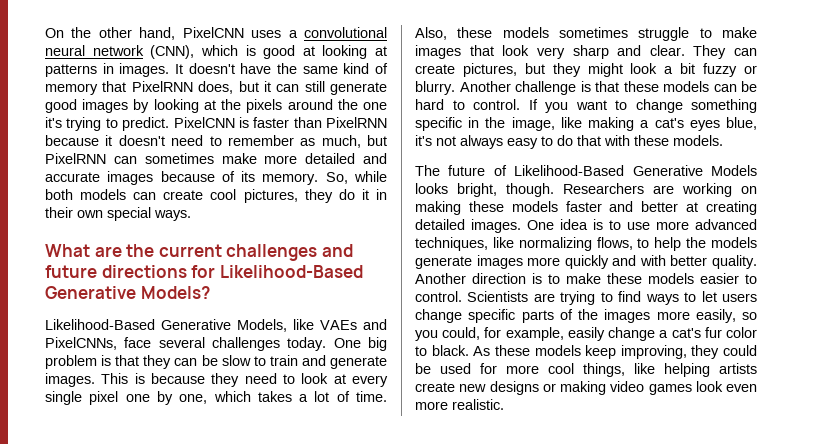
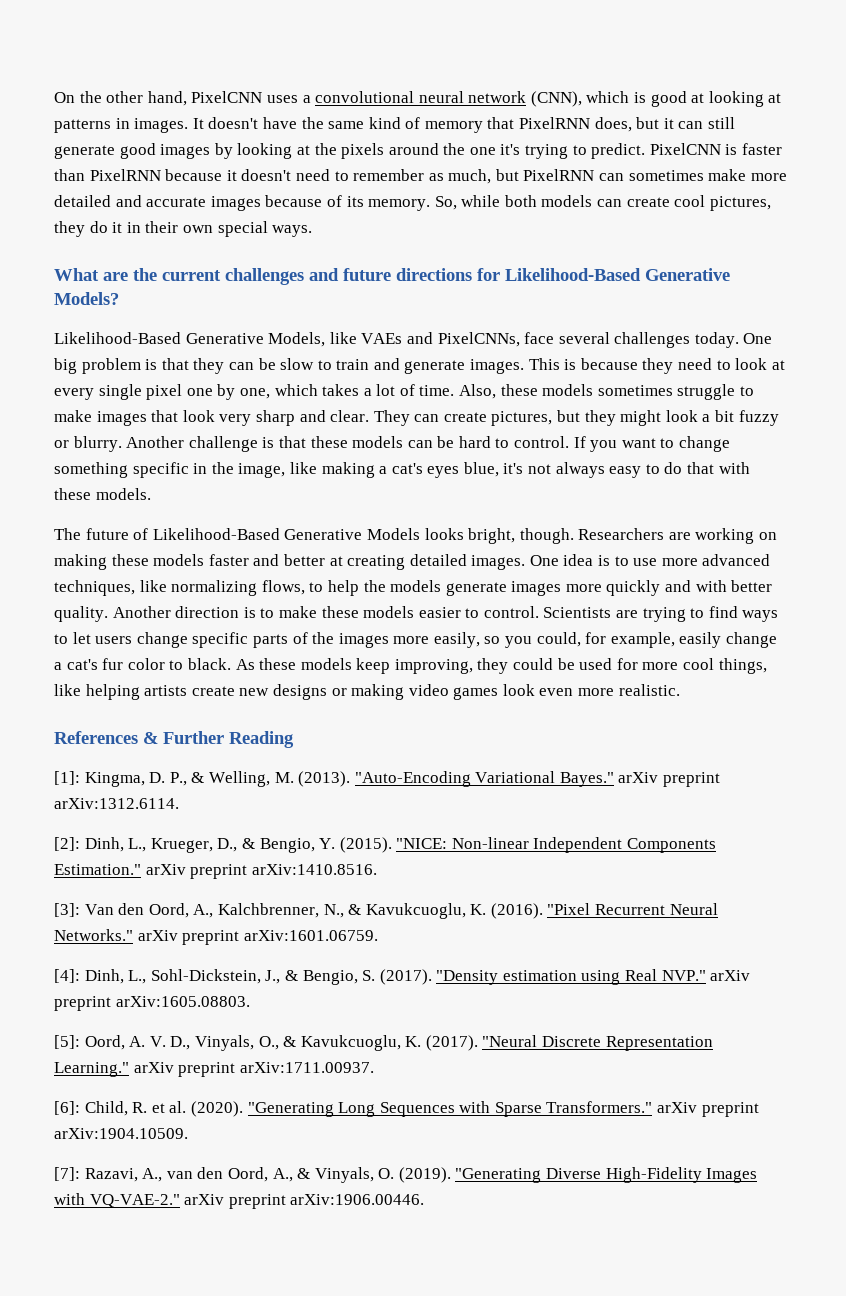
(504, 404) none -> [54,731,294,748] [54,771,721,787] [54,798,179,809] [54,837,717,853] [54,864,377,879] [54,903,718,919] [54,929,378,945] [54,969,751,985] [54,996,250,1011] [54,1035,713,1051] [54,1062,374,1077] [54,1101,759,1117] [54,1128,188,1139] [54,1167,758,1183] [54,1193,425,1209] // References & Further Reading // [1]: Kingma, D. P., & Welling, M. (2013). "Auto-Encoding Variational Bayes." arXiv preprint arXiv:1312.6114. // [2]: Dinh, L., Krueger, D., & Bengio, Y. (2015). "NICE: Non-linear Independent Components Estimation." arXiv preprint arXiv:1410.8516. // [3]: Van den Oord, A., Kalchbrenner, N., & Kavukcuoglu, K. (2016). "Pixel Recurrent Neural Networks." arXiv preprint arXiv:1601.06759. // [4]: Dinh, L., Sohl-Dickstein, J., & Bengio, S. (2017). "Density estimation using Real NVP." arXiv preprint arXiv:1605.08803. // [5]: Oord, A. V. D., Vinyals, O., & Kavukcuoglu, K. (2017). "Neural Discrete Representation Learning." arXiv preprint arXiv:1711.00937. // [6]: Child, R. et al. (2020). "Generating Long Sequences with Sparse Transformers." arXiv preprint arXiv:1904.10509. // [7]: Razavi, A., van den Oord, A., & Vinyals, O. (2019). "Generating Diverse High-Fidelity Images with VQ-VAE-2." arXiv preprint arXiv:1906.00446.

